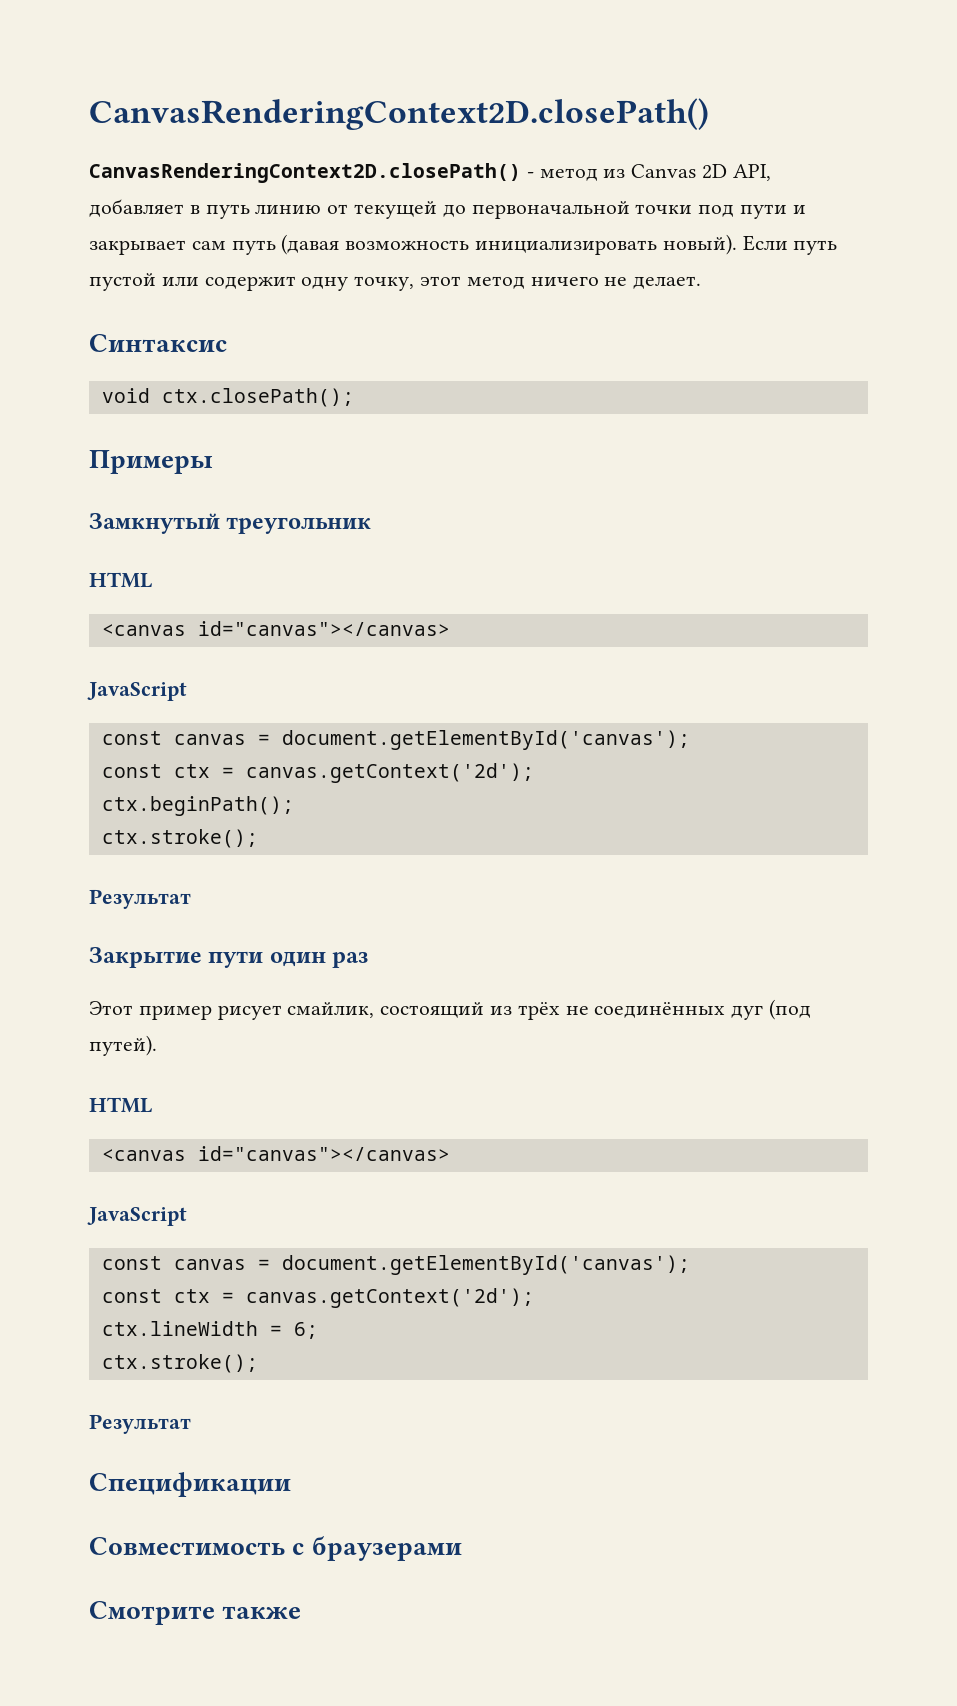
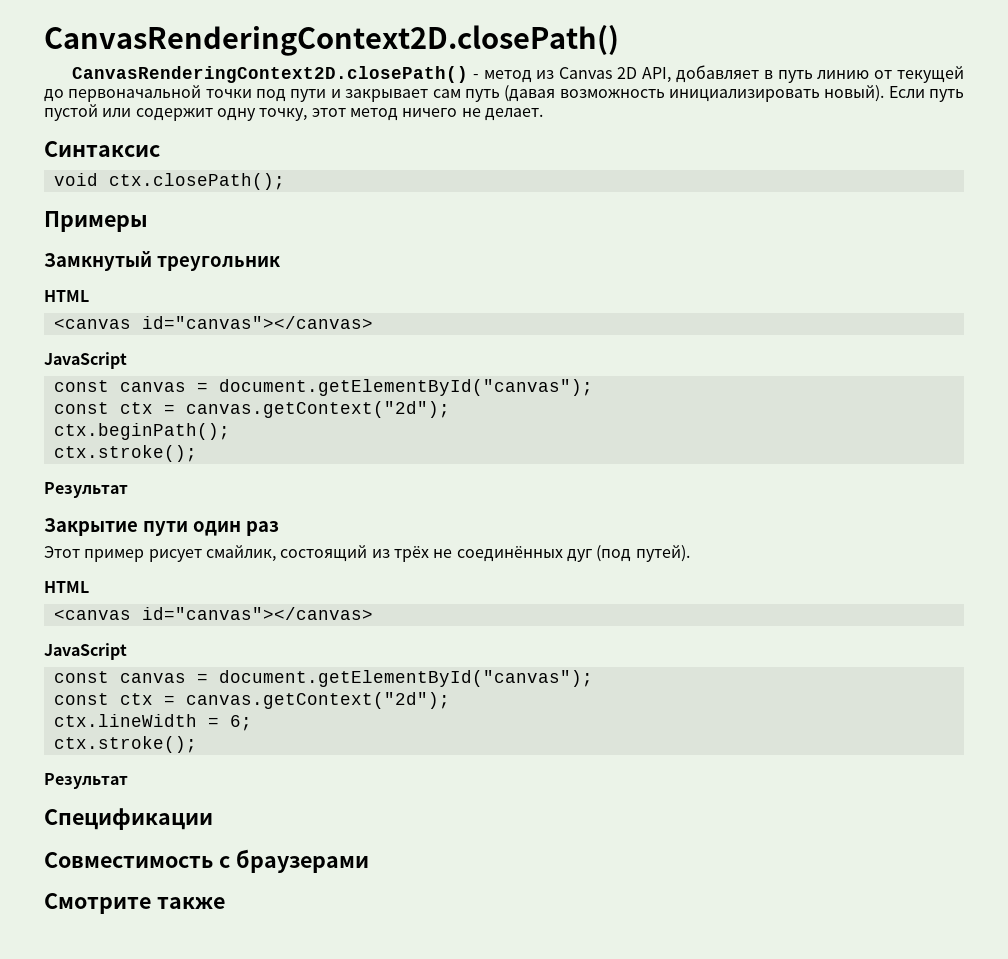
[281,730,690,750] [101,763,534,783] document.getElementById('canvas'); // const ctx = canvas.getContext('2d'); -> [218,379,593,396] [53,401,450,418] document.getElementById("canvas"); // const ctx = canvas.getContext("2d");
[281,1255,690,1275] [101,1288,534,1308] document.getElementById('canvas'); // const ctx = canvas.getContext('2d'); -> [218,670,593,687] [53,692,450,709] document.getElementById("canvas"); // const ctx = canvas.getContext("2d");

